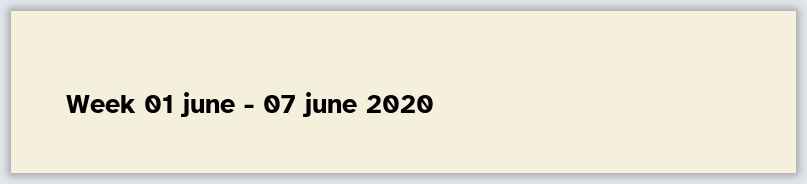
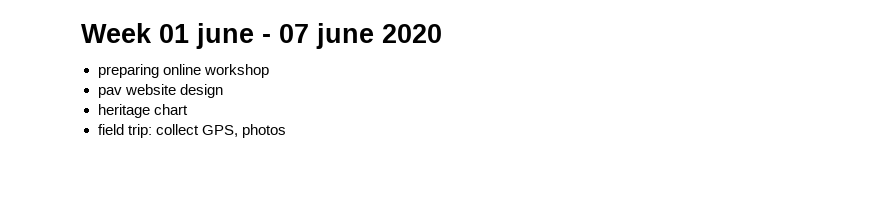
(434, 104) none -> [97,64,269,78] [97,84,223,98] [97,104,188,118] [97,124,286,138] // preparing online workshop // pav website design // heritage chart // field trip: collect GPS, photos

